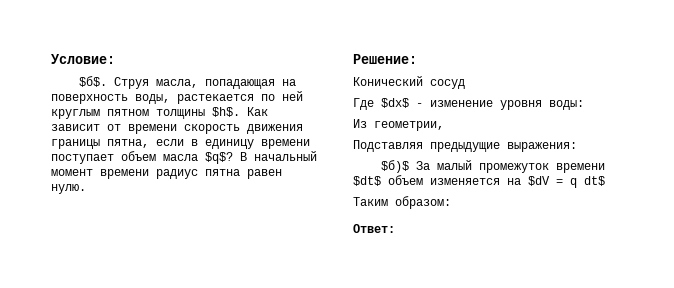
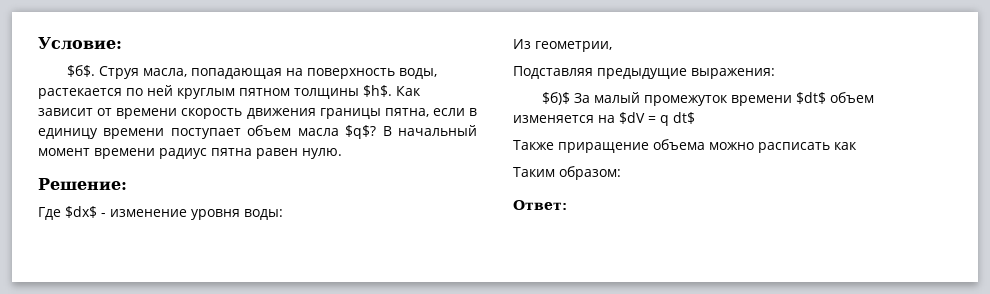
[353,76,465,89] // Конический сосуд -> (127, 184) none
(605, 181) none -> [513,139,857,153] // Также приращение объема можно расписать как

